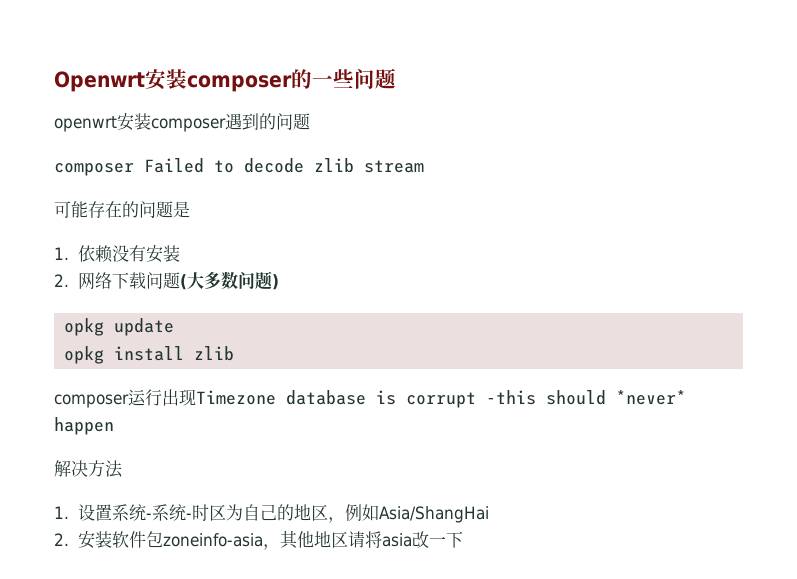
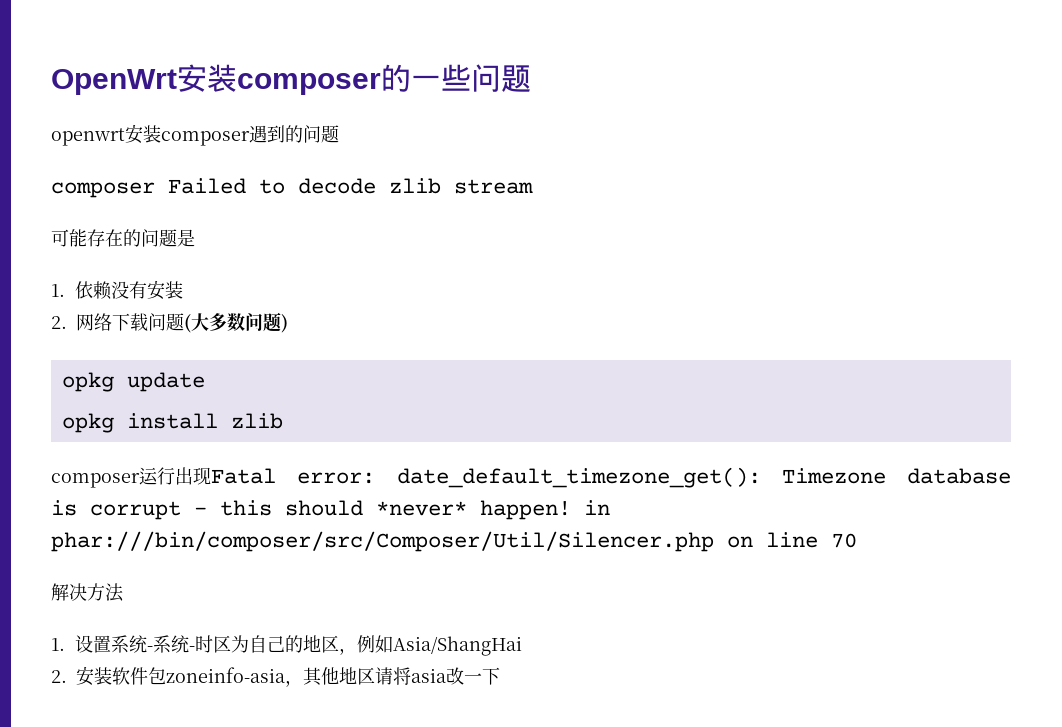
[54,71,145,92] Openwrt -> [51,69,177,95] OpenWrt
(196, 397) none -> [211,467,761,488] Fatal error: date_default_timezone_get():
[486,390,686,405] [54,417,114,435] -this should *never* happen -> [194,500,610,520] [51,531,857,552] - this should *never* happen! in phar:///bin/composer/src/Composer/Util/Silencer.php on line 70

